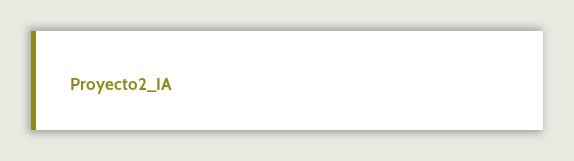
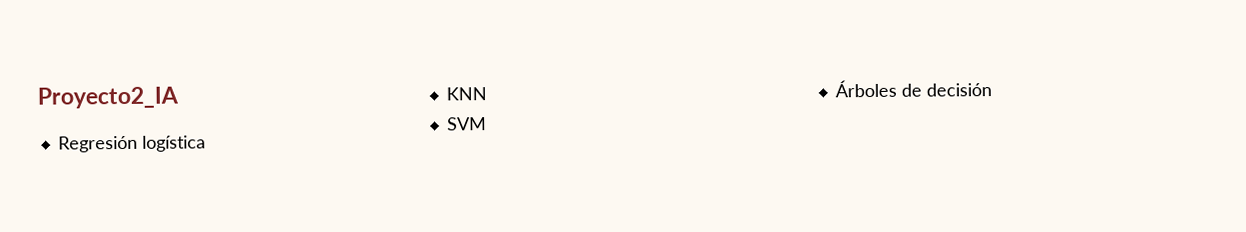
(172, 86) none -> [57,135,206,153] [445,87,487,101] [446,117,487,131] [834,79,992,98] // Regresión logística // KNN // SVM // Árboles de decisión

